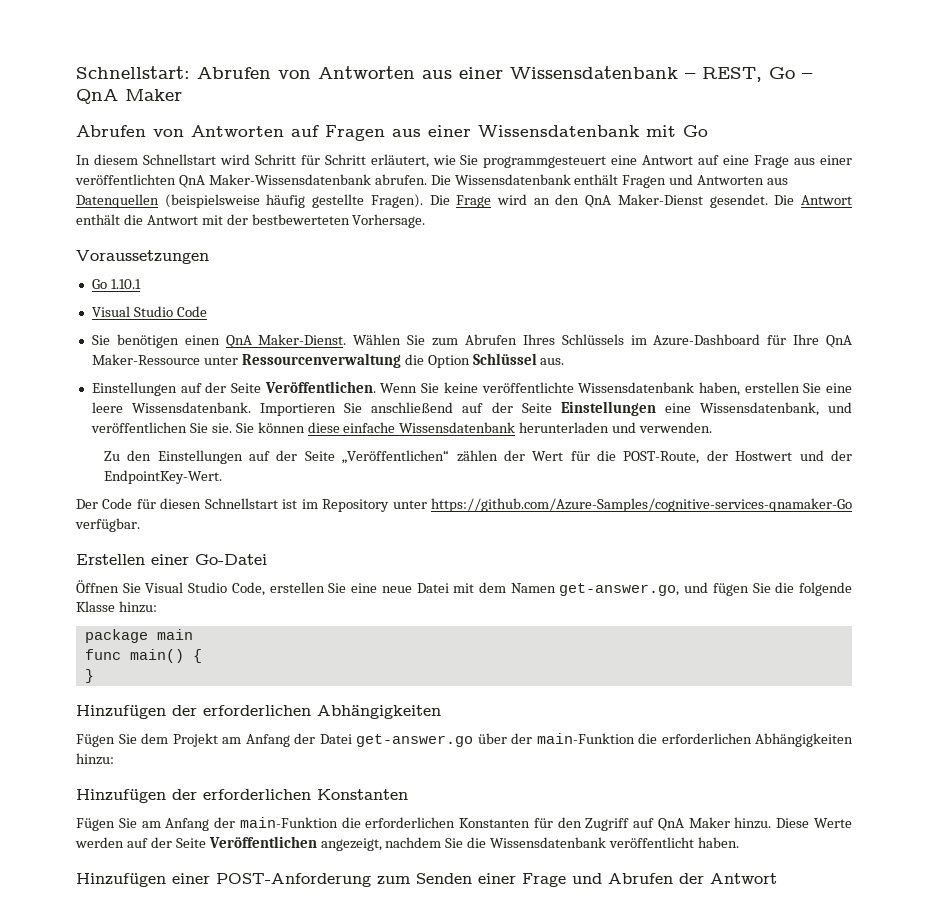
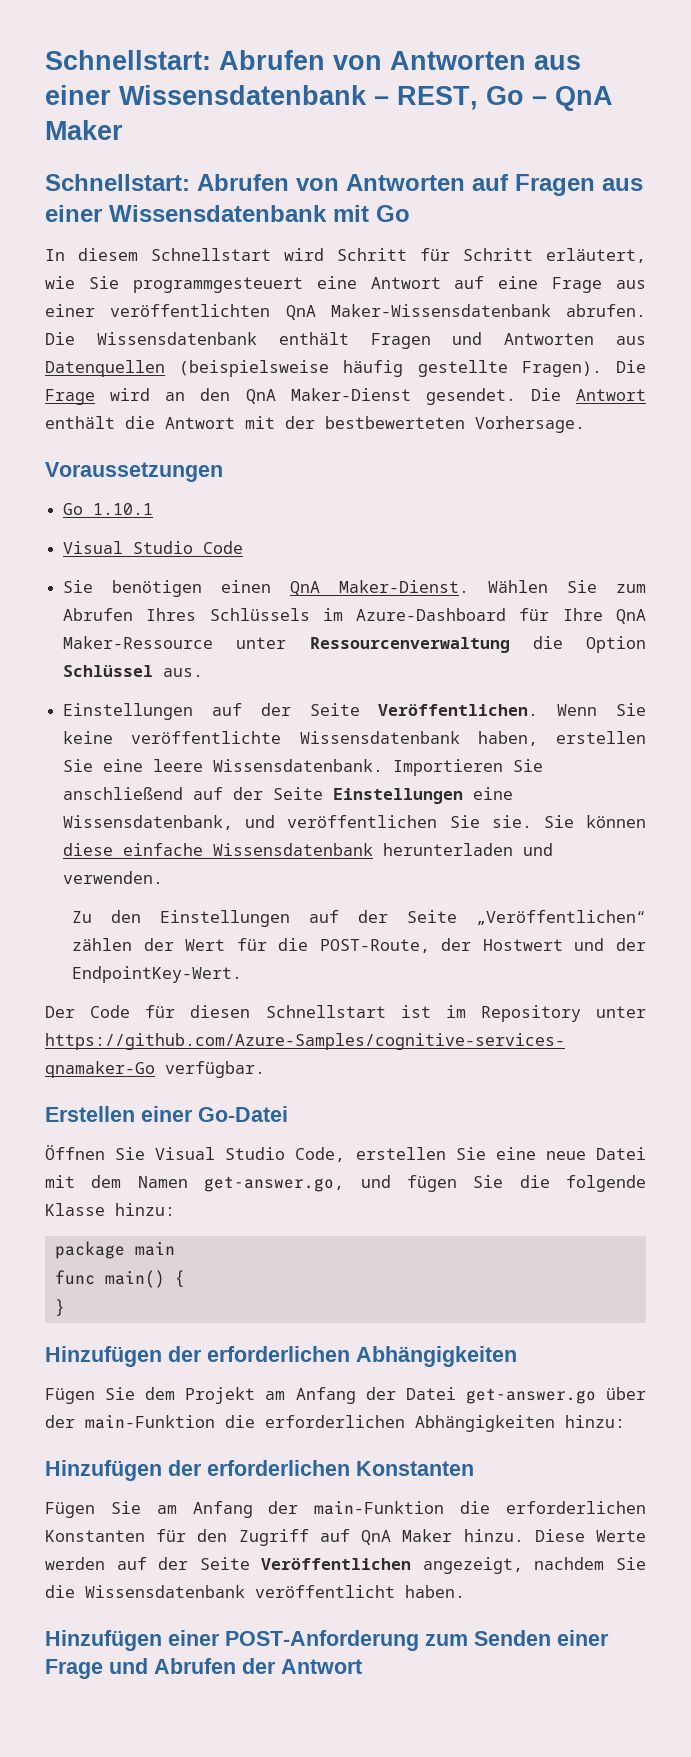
(182, 95) none -> [45,174,190,191] Schnellstart:

